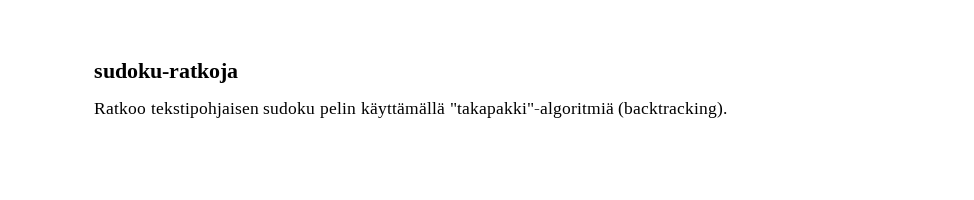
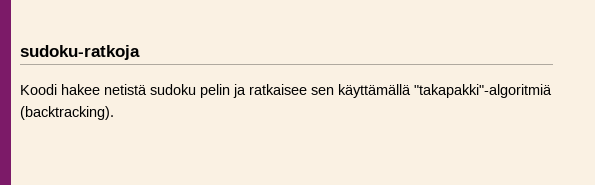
[94,102,357,118] Ratkoo tekstipohjaisen sudoku pelin -> [20,84,334,98] Koodi hakee netistä sudoku pelin ja ratkaisee sen

